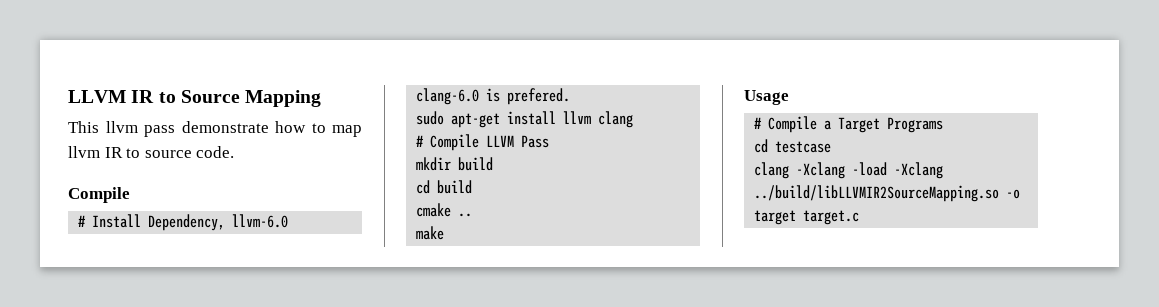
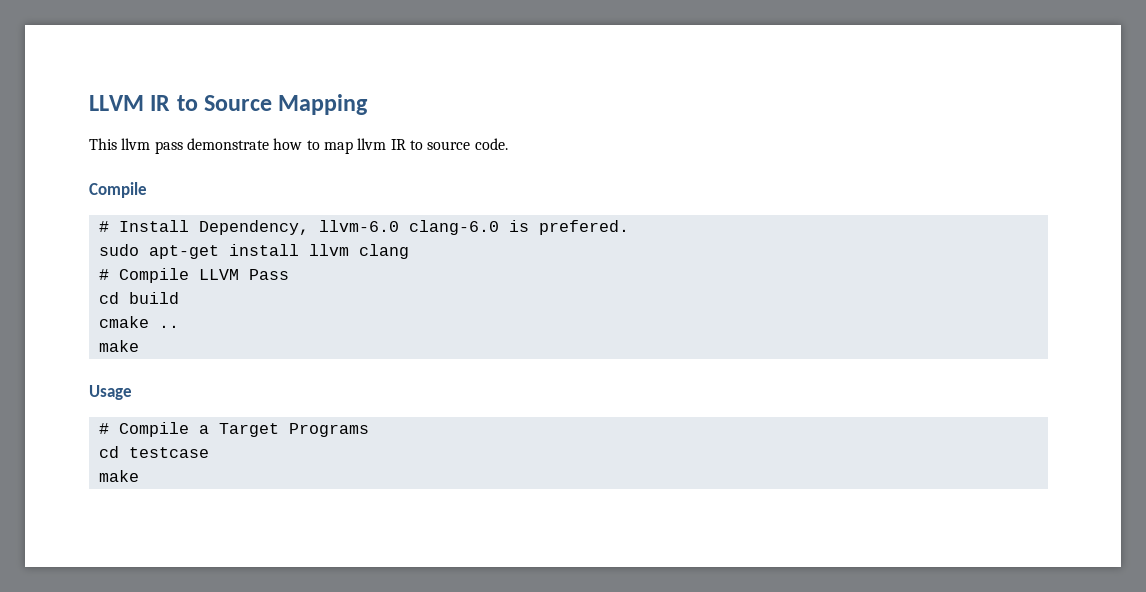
[416,157,494,171] // mkdir build -> (289, 274) none
[754,162,944,179] [754,185,1021,202] [754,210,860,225] clang -Xclang -load -Xclang ../build/libLLVMIR2SourceMapping.so -o target target.c -> [98,470,139,482] make

